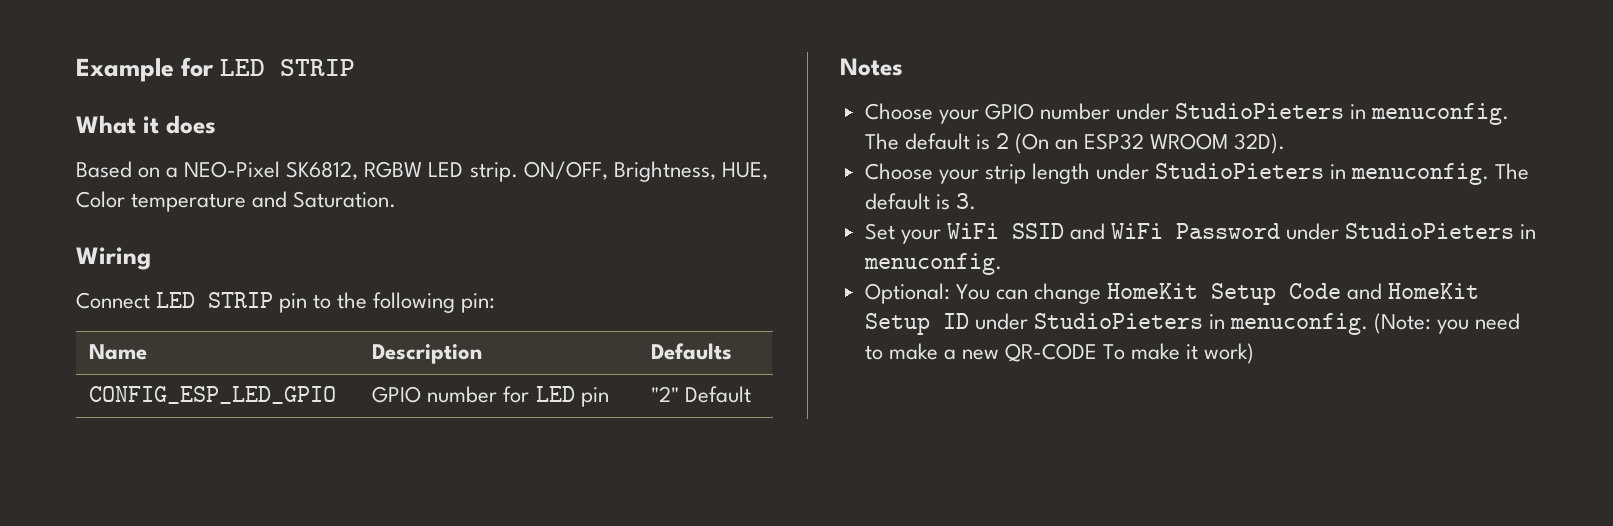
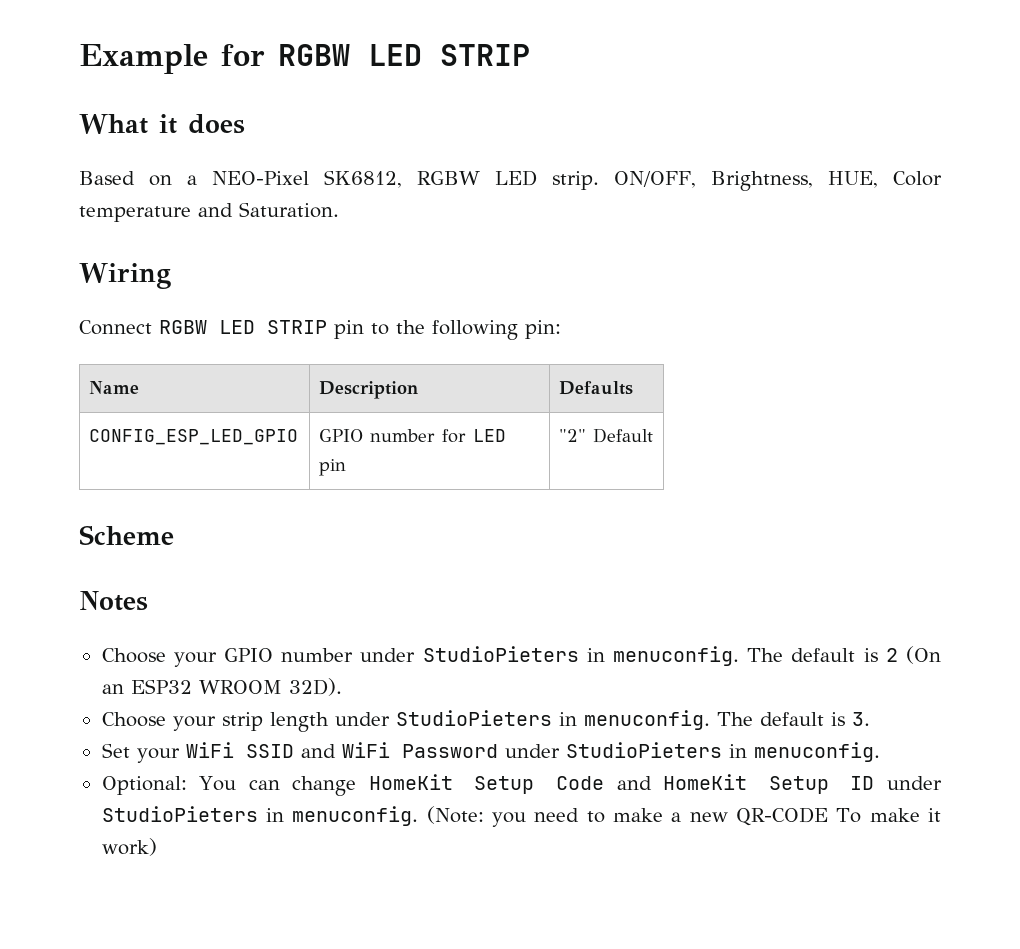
(215, 67) none -> [278,44,350,66] RGBW
(150, 300) none -> [159,320,207,334] RGBW
(752, 394) none -> [79,525,174,545] // Scheme

